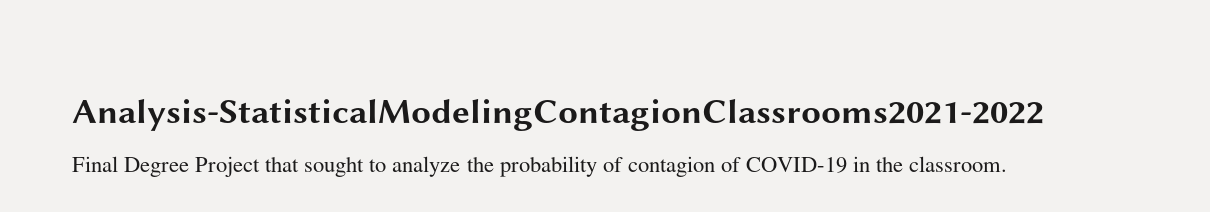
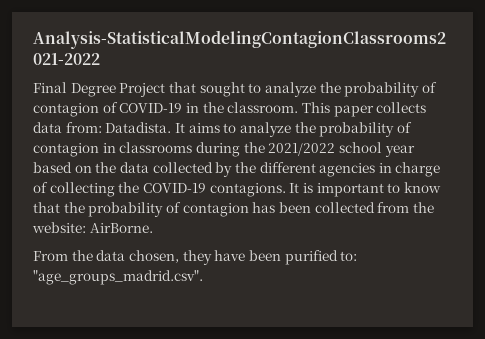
(1008, 164) none -> [301,102,427,117] [33,122,412,137] [33,142,415,157] [33,162,441,177] [33,182,441,197] [33,202,434,217] [32,222,153,233] [33,250,358,265] [33,270,203,285] This paper collects data from: Datadista. It aims to analyze the probability of contagion in classrooms during the 2021/2022 school year based on the data collected by the different agencies in charge of collecting the COVID-19 contagions. It is important to know that the probability of contagion has been collected from the website: AirBorne. // From the data chosen, they have been purified to: "age_groups_madrid.csv".

